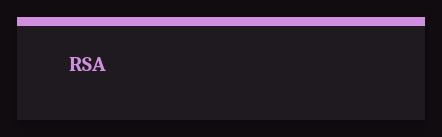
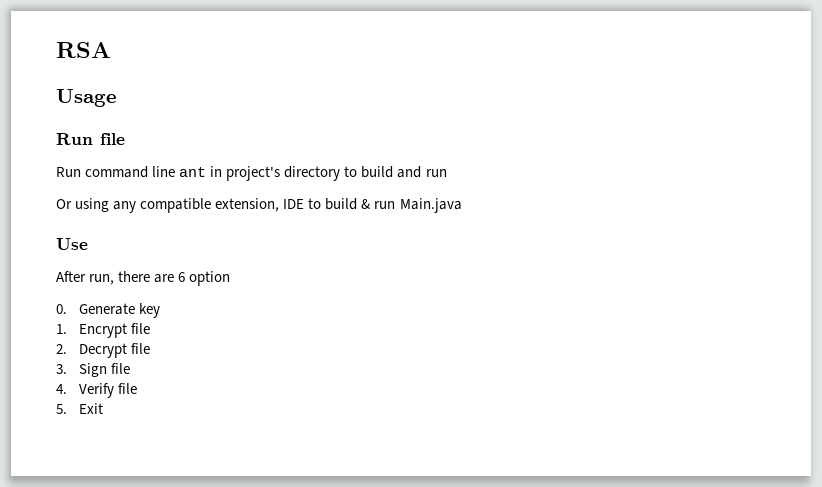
(106, 64) none -> [56,89,117,107] [56,133,125,145] [56,166,447,181] [56,198,462,213] [56,238,88,250] [56,271,231,286] [56,303,160,318] [56,323,150,338] [56,343,150,358] [56,363,130,377] [56,383,137,398] [56,403,103,414] // Usage // Run file // Run command line ant in project's directory to build and run // Or using any compatible extension, IDE to build & run Main.java // Use // After run, there are 6 option // 0. Generate key // 1. Encrypt file // 2. Decrypt file // 3. Sign file // 4. Verify file // 5. Exit

